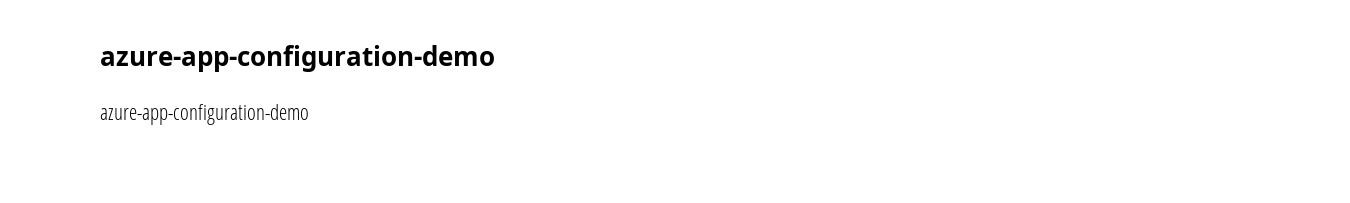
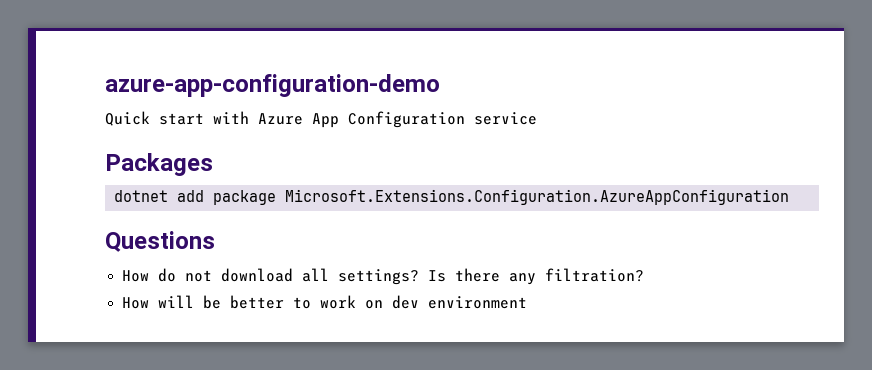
[100,104,309,125] azure-app-configuration-demo -> [105,111,537,128] [105,153,213,176] [114,189,790,205] [105,231,215,252] [122,268,645,285] [122,295,528,309] Quick start with Azure App Configuration service // Packages // dotnet add package Microsoft.Extensions.Configuration.AzureAppConfiguration // Questions // How do not download all settings? Is there any filtration? // How will be better to work on dev environment

